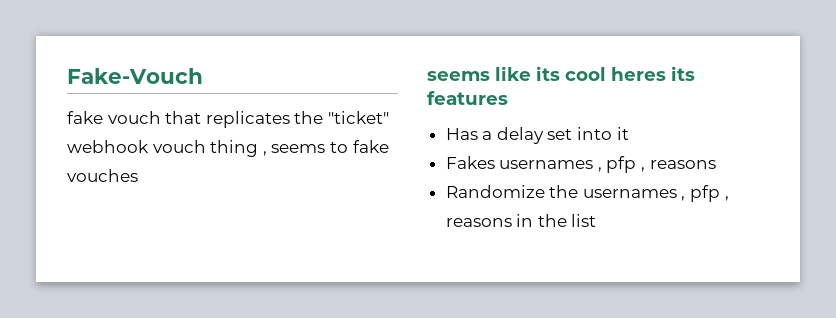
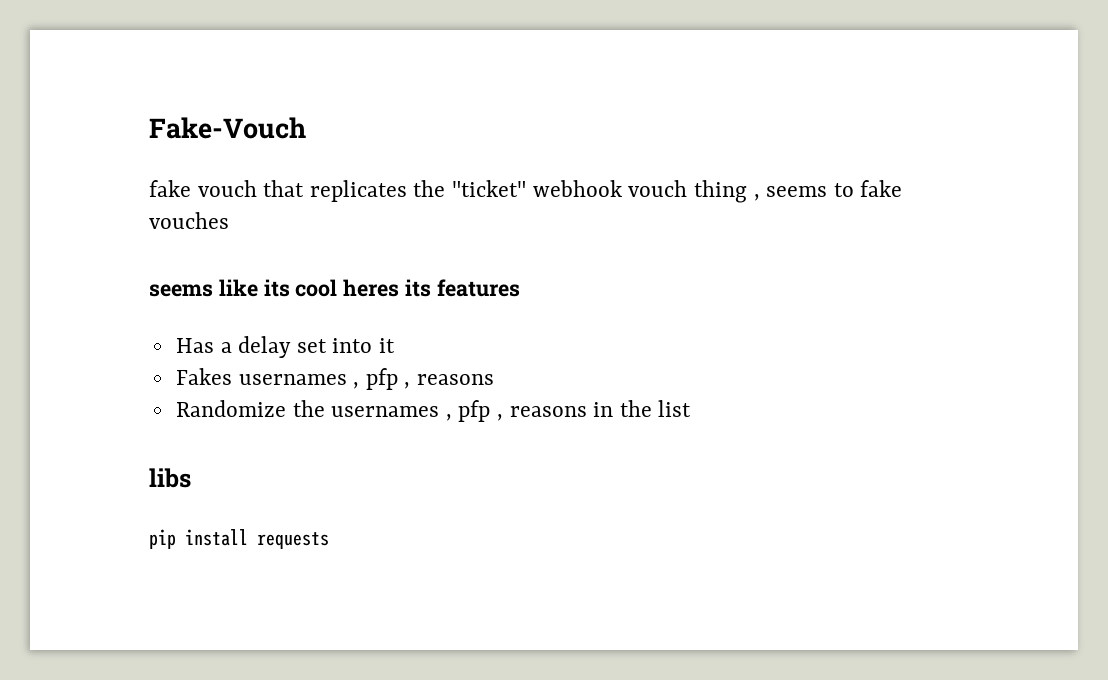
(597, 220) none -> [149,468,191,488] [149,529,329,549] // libs // pip install requests

